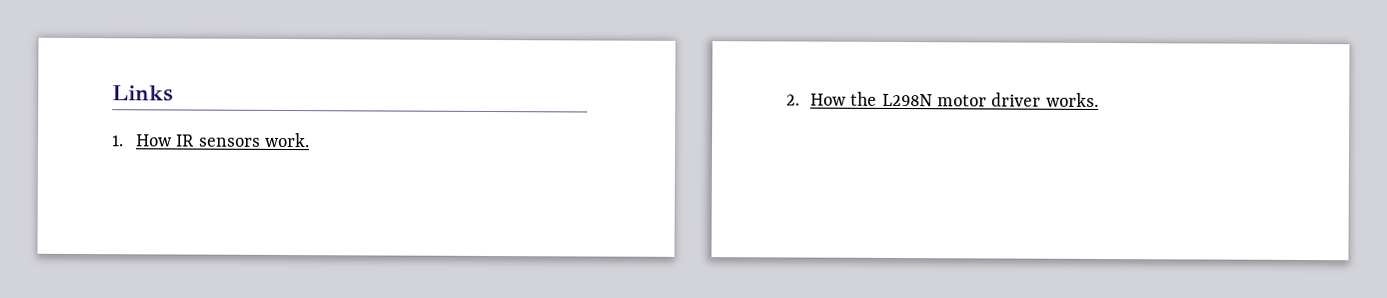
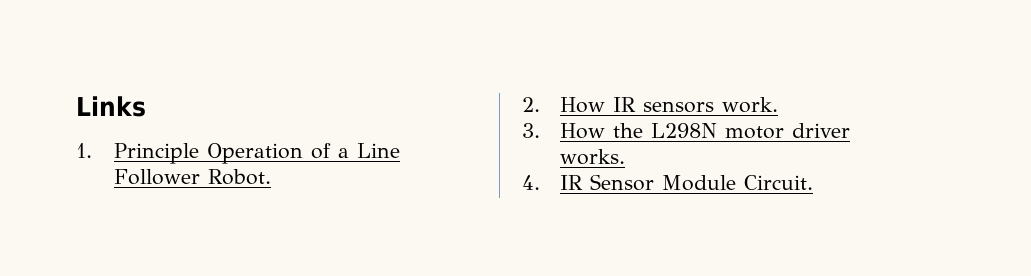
(124, 141) none -> [114,143,401,164] [114,169,272,185] [522,97,540,112] Principle Operation of a Line Follower Robot. // 2.
[786,94,800,106] 2. -> [522,123,540,138] 3.
(1099, 99) none -> [522,174,814,191] // 4. IR Sensor Module Circuit.

